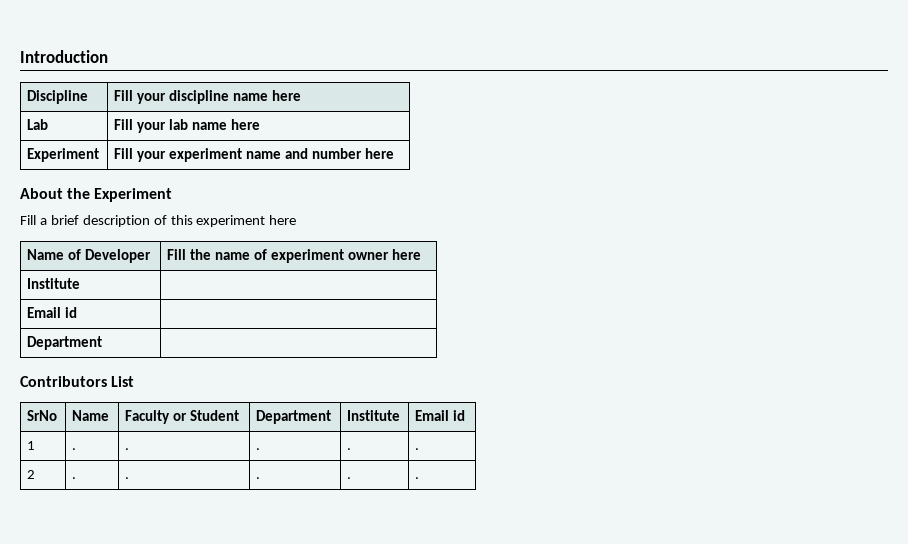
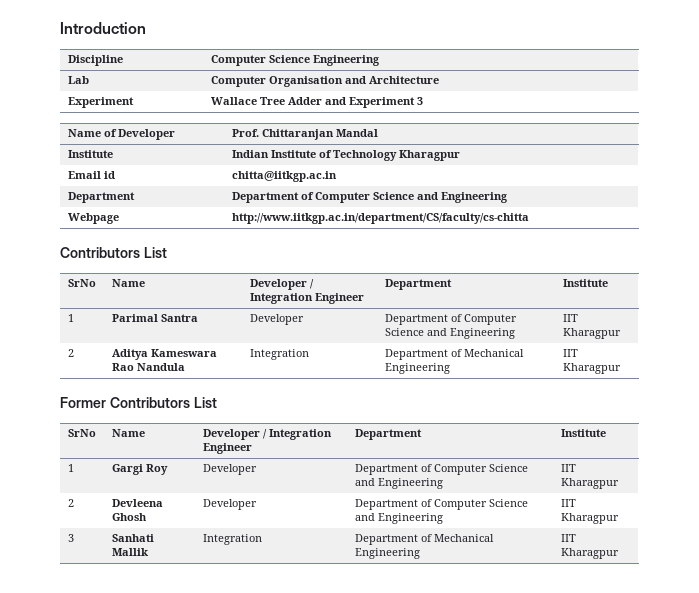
[114,90,301,104] [27,119,49,130] [114,119,260,133] [27,148,100,162] [114,148,394,162] [20,188,173,202] [20,215,297,227] [27,249,152,263] [167,249,421,263] [27,278,81,289] Fill your discipline name here // Lab | Fill your lab name here // Experiment | Fill your experiment name and number here // About the Experiment // Fill a brief description of this experiment here // Name of Developer | Fill the name of experiment owner here // Institute | -> [210,55,380,66] [67,76,89,84] [210,76,439,87] [67,97,134,108] [210,97,423,108] [67,129,175,140] [231,129,378,140] [67,150,113,158] [231,150,460,161] Computer Science Engineering // Lab | Computer Organisation and Architecture // Experiment | Wallace Tree Adder and Experiment 3 // Name of Developer | Prof. Chittaranjan Mandal // Institute | Indian Institute of Technology Kharagpur
[27,336,103,350] [20,376,135,387] [27,410,58,421] [72,410,110,421] [125,410,240,424] [256,410,332,424] [347,410,401,421] [415,410,466,421] [27,441,36,450] [72,448,77,450] [125,448,130,450] [256,448,261,450] [347,448,352,450] [415,448,420,450] [27,470,36,479] [72,477,77,479] [125,477,130,479] [256,477,261,479] [347,477,352,479] [415,477,420,479] // Department | // Contributors List // SrNo | Name | Faculty or Student | Department | Institute | Email id // 1 | . | . | . | . | . // 2 | . | . | . | . | . -> [231,171,337,182] [67,192,135,203] [231,192,508,203] [67,213,119,224] [231,213,529,224] [60,247,167,258] [67,279,96,287] [111,279,145,287] [249,279,314,290] [249,293,364,304] [384,279,452,290] [562,279,608,287] [67,314,74,322] [111,314,198,322] [249,314,304,325] [384,314,517,325] [384,328,515,339] [562,314,578,322] [562,328,621,339] [67,349,74,357] [111,349,217,360] [111,363,185,371] [249,349,309,360] [384,349,524,360] [384,363,450,374] [562,349,578,357] [562,363,621,374] [60,397,217,408] [67,429,96,437] [111,429,145,437] [202,429,332,440] [202,443,252,454] [354,429,422,440] [560,429,606,437] [67,464,74,472] [111,464,168,475] [202,464,257,475] [354,464,528,475] [354,478,443,489] [560,464,576,472] [560,478,619,489] [67,499,74,507] [111,499,163,507] [111,513,147,521] [202,499,257,510] [354,499,528,510] [354,513,443,524] [560,499,576,507] [560,513,619,524] [67,534,74,542] [111,534,154,542] [111,548,148,556] [202,534,262,545] [354,534,494,545] [354,548,420,559] [560,534,576,542] [560,548,619,559] chitta@iitkgp.ac.in // Department | Department of Computer Science and Engineering // Webpage | http://www.iitkgp.ac.in/department/CS/faculty/cs-chitta // Contributors List // SrNo | Name | Developer / Integration Engineer | Department | Institute // 1 | Parimal Santra | Developer | Department of Computer Science and Engineering | IIT Kharagpur // 2 | Aditya Kameswara Rao Nandula | Integration | Department of Mechanical Engineering | IIT Kharagpur // Former Contributors List // SrNo | Name | Developer / Integration Engineer | Department | Institute // 1 | Gargi Roy | Developer | Department of Computer Science and Engineering | IIT Kharagpur // 2 | Devleena Ghosh | Developer | Department of Computer Science and Engineering | IIT Kharagpur // 3 | Sanhati Mallik | Integration | Department of Mechanical Engineering | IIT Kharagpur

